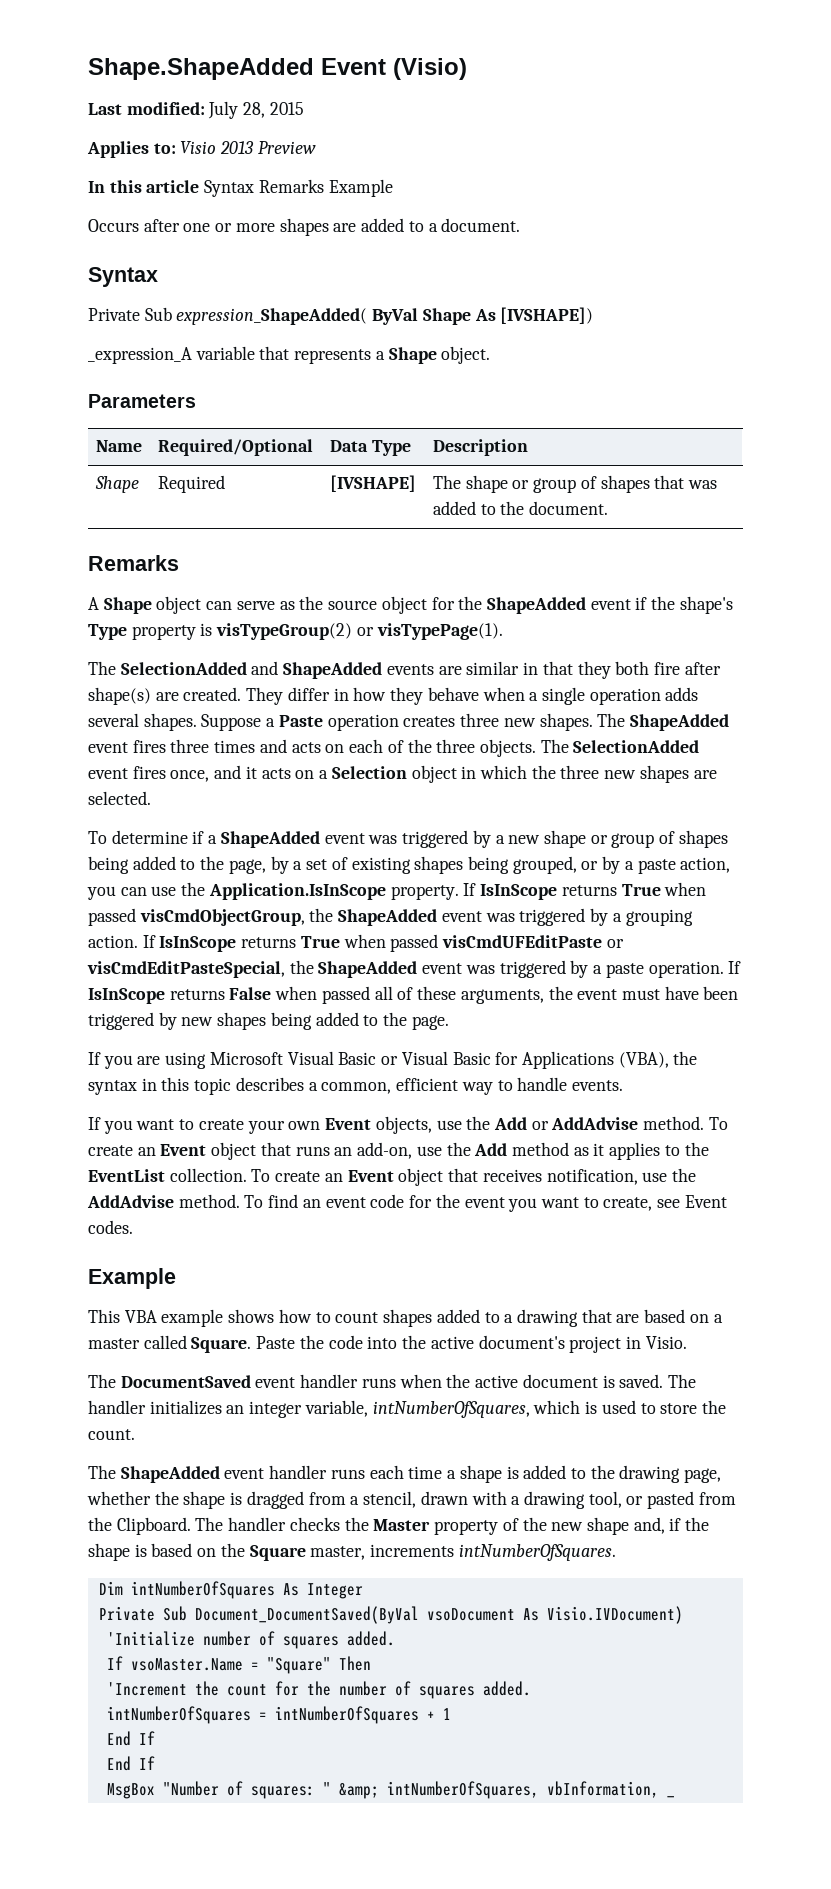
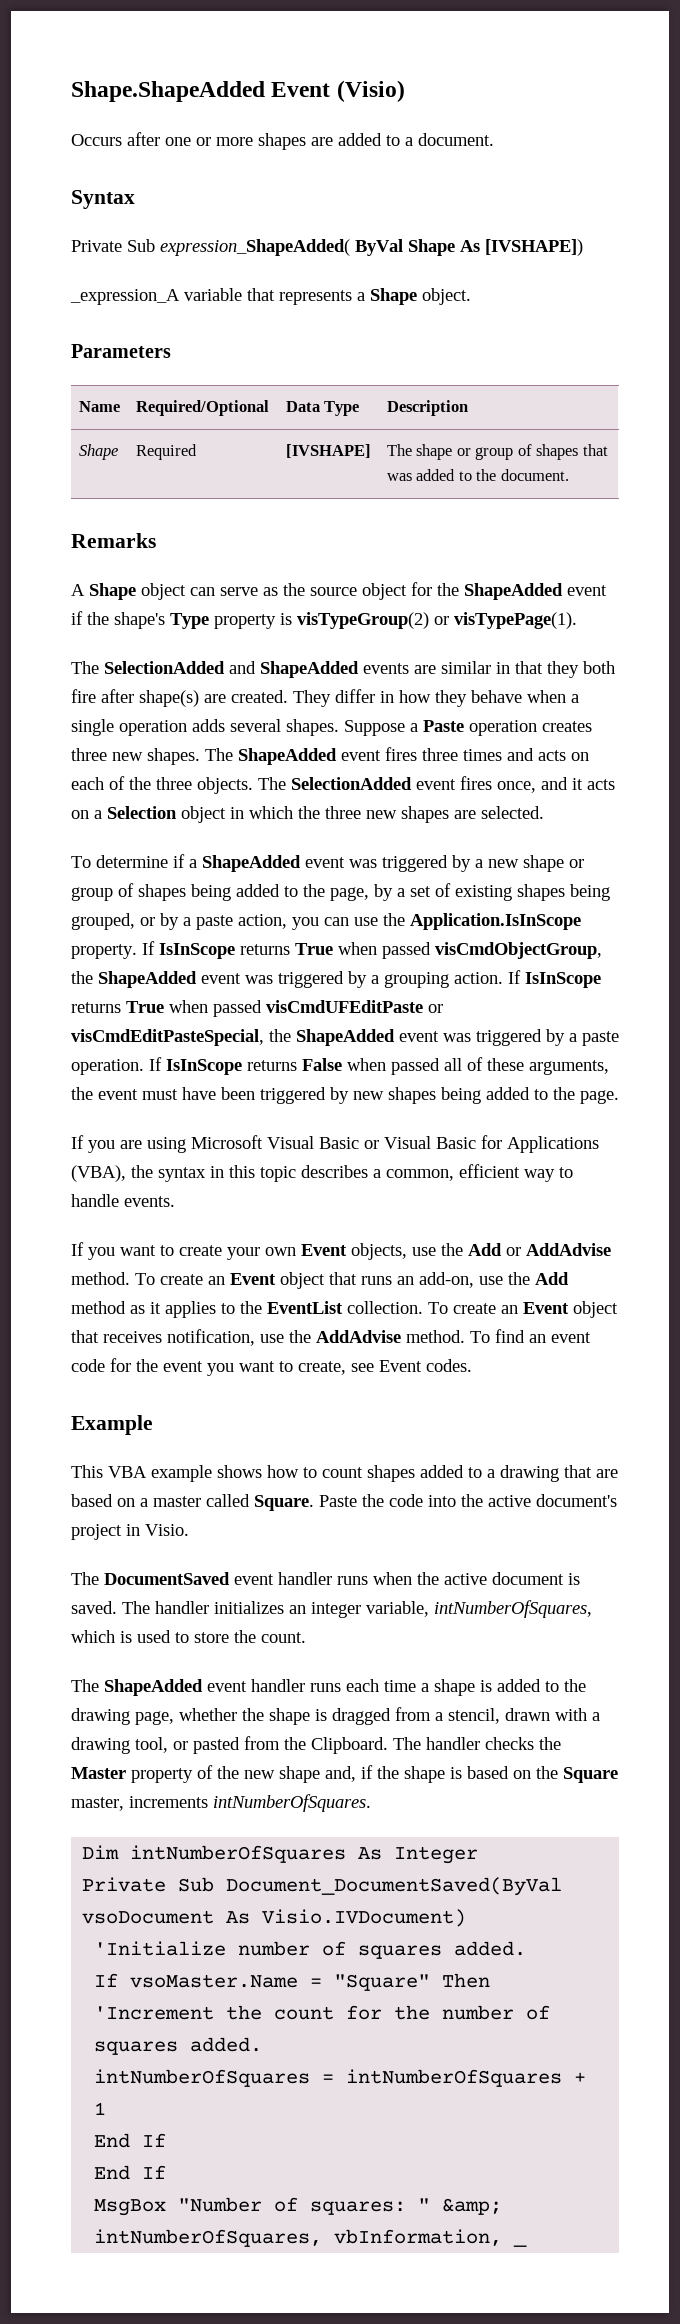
[88,101,304,119] [87,141,316,158] [88,179,393,197] // Last modified: July 28, 2015 // Applies to: Visio 2013 Preview // In this article Syntax Remarks Example -> (405, 91) none

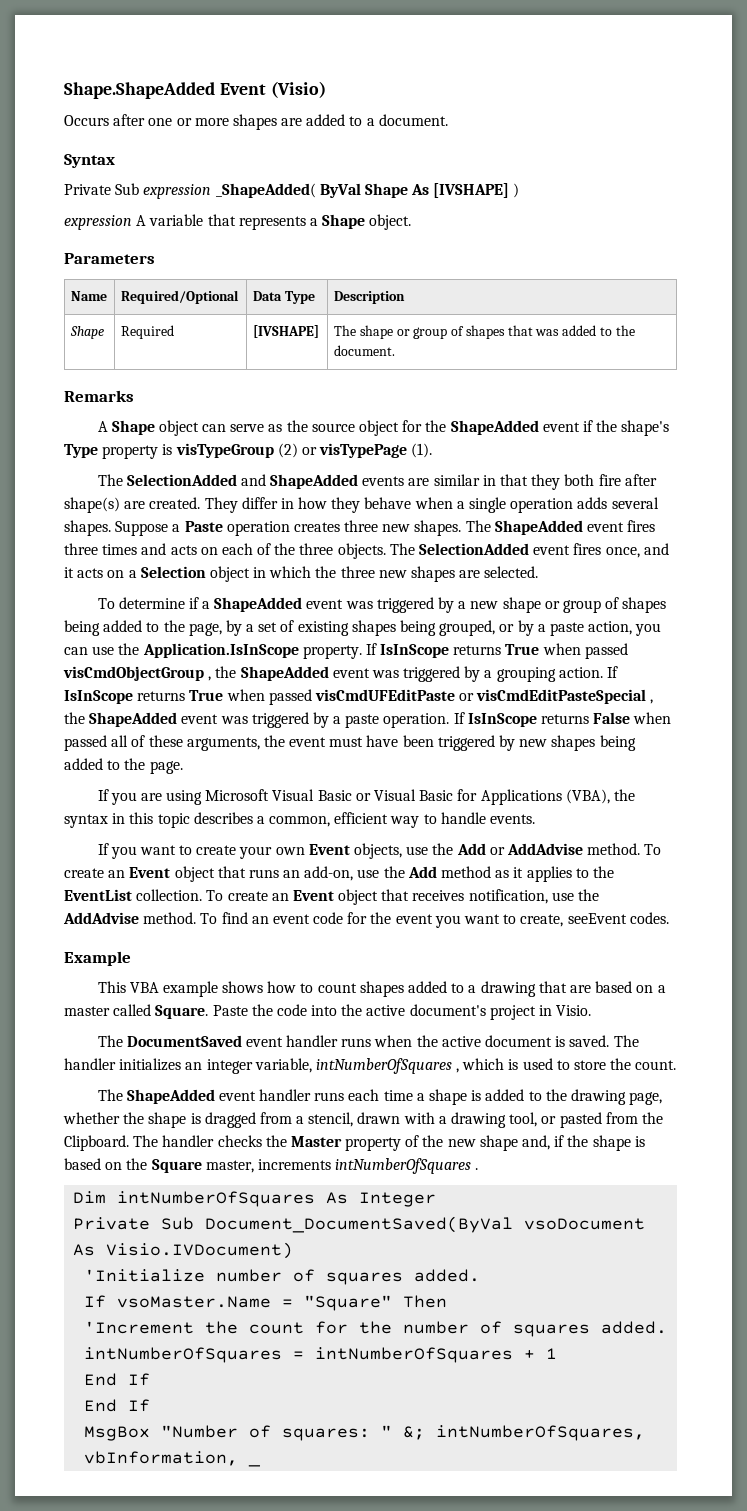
[160,239,350,256] expression_ShapeAdded( -> [143,183,316,199] expression _ShapeAdded(
[485,239,583,256] [70,289,180,305] [IVSHAPE]) // _expression_A -> [433,183,520,198] [64,215,147,230] [IVSHAPE] ) // expression A
[297,612,577,629] visTypeGroup(2) or visTypePage(1). -> [175,443,433,458] visTypeGroup (2) or visTypePage (1).
[435,942,602,959] visCmdObjectGroup, -> [63,666,212,681] visCmdObjectGroup ,
[71,1029,264,1046] visCmdEditPasteSpecial, -> [476,689,654,704] visCmdEditPasteSpecial ,
[351,1360,422,1372] see Event -> [567,913,627,924] seeEvent
[434,1600,592,1618] intNumberOfSquares, -> [315,1058,460,1074] intNumberOfSquares ,
[213,1794,371,1812] intNumberOfSquares. -> [335,1158,479,1174] intNumberOfSquares .
[442,2198,503,2215] &amp; -> [403,1426,426,1440] &;

